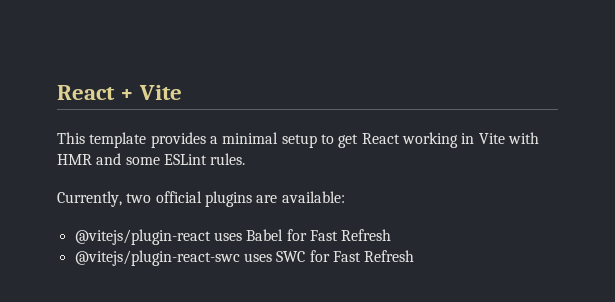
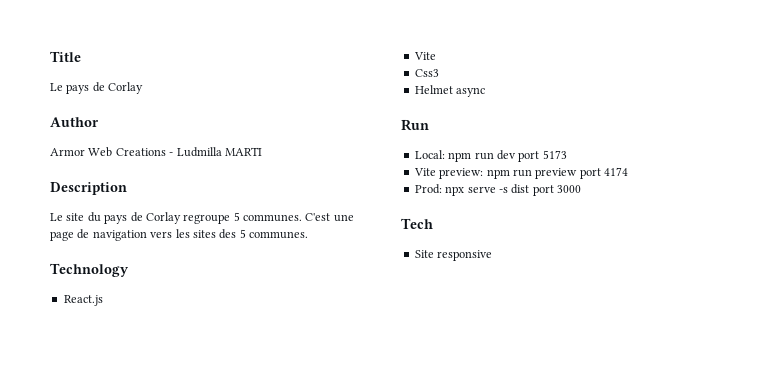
[57,85,183,100] [57,132,539,148] [57,153,246,165] [57,191,345,207] [74,229,392,245] [74,250,415,266] React + Vite // This template provides a minimal setup to get React working in Vite with HMR and some ESLint rules. // Currently, two official plugins are available: // @vitejs/plugin-react uses Babel for Fast Refresh // @vitejs/plugin-react-swc uses SWC for Fast Refresh -> [50,51,81,62] [50,82,144,94] [50,117,99,127] [50,147,262,157] [50,182,127,195] [50,212,354,224] [50,229,308,241] [50,263,129,277] [63,295,103,306] [413,52,436,60] [414,69,439,77] [414,85,486,97] [401,119,429,131] [414,150,567,162] [413,167,628,179] [414,184,581,196] [401,218,433,229] [414,250,493,261] Title // Le pays de Corlay // Author // Armor Web Creations - Ludmilla MARTI // Description // Le site du pays de Corlay regroupe 5 communes. C'est une page de navigation vers les sites des 5 communes. // Technology // React.js // Vite // Css3 // Helmet async // Run // Local: npm run dev port 5173 // Vite preview: npm run preview port 4174 // Prod: npx serve -s dist port 3000 // Tech // Site responsive

